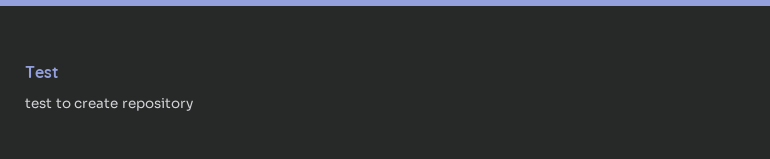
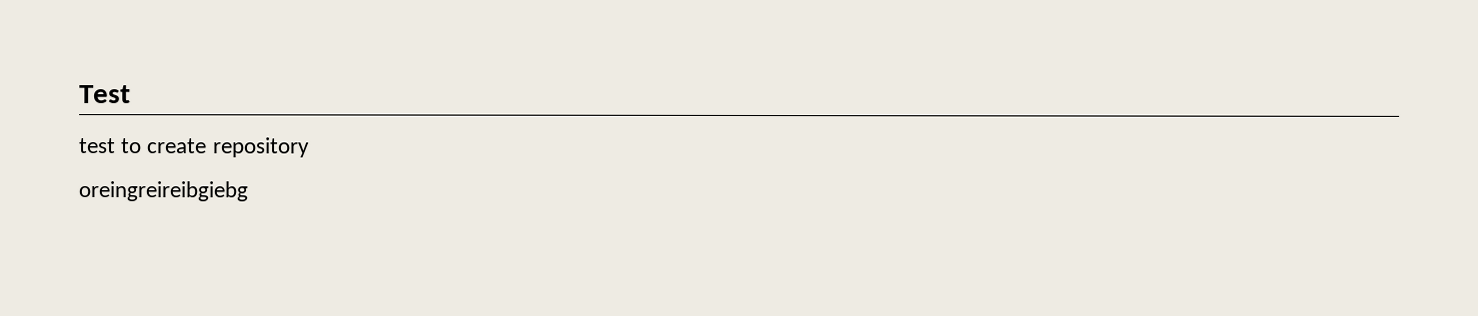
(193, 104) none -> [78,181,248,202] // oreingreireibgiebg

